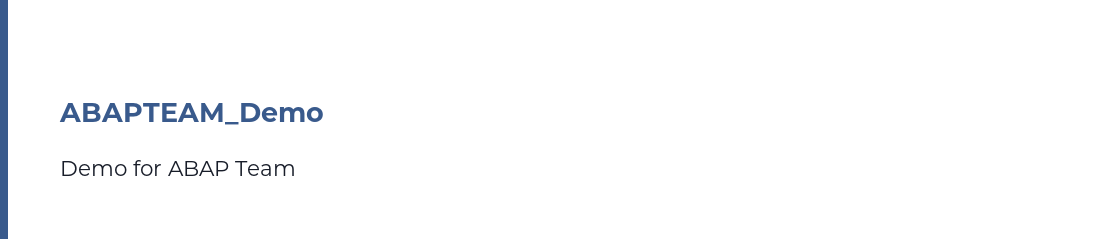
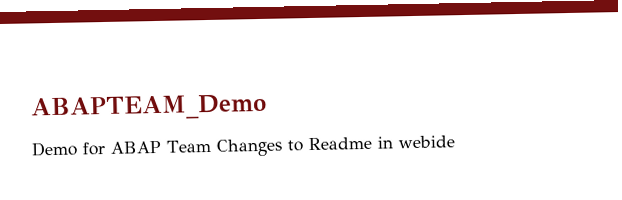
(296, 168) none -> [215,135,455,157] Changes to Readme in webide

